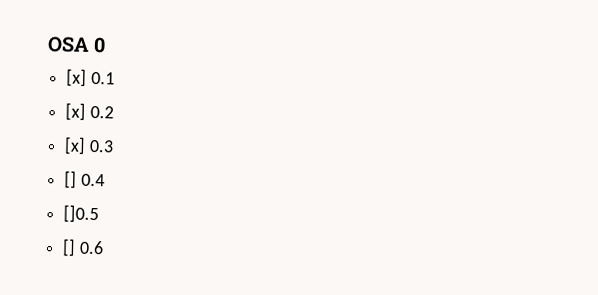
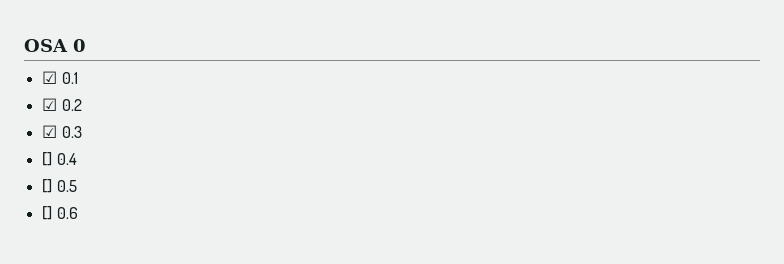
[66,68,88,87] [x] -> [42,71,58,84] ☑
[65,102,87,121] [x] -> [42,98,58,111] ☑
[64,136,87,155] [x] -> [42,125,58,138] ☑
[63,204,100,224] []0.5 -> [42,179,77,193] [] 0.5

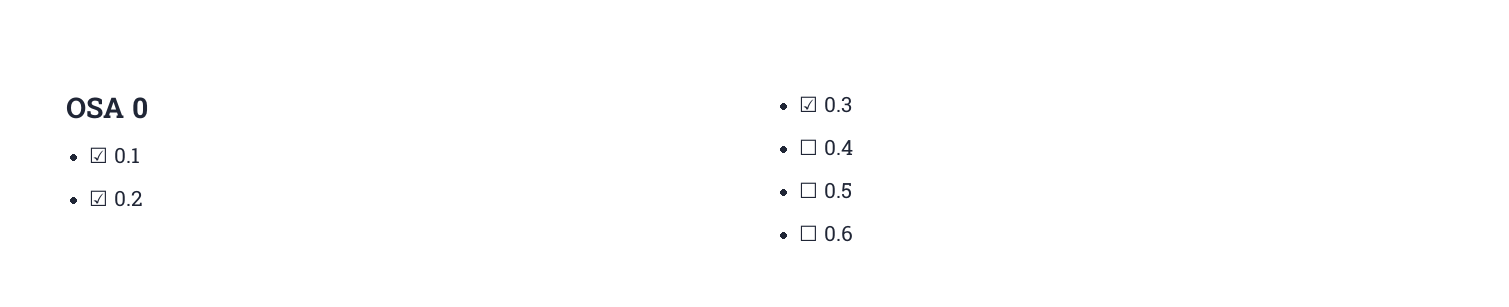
[42,152,53,166] [] -> [799,139,819,155] ☐
[42,179,53,193] [] -> [799,182,819,198] ☐
[42,206,53,220] [] -> [799,225,819,241] ☐

